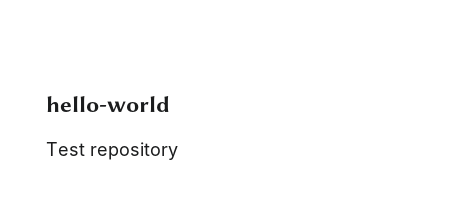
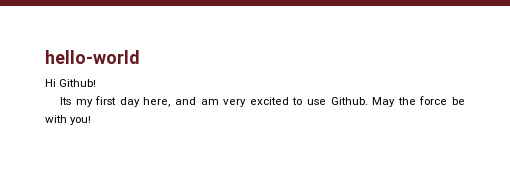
[46,142,178,160] Test repository -> [45,79,97,87] [60,96,465,107] [45,115,92,125] Hi Github! // Its my first day here, and am very excited to use Github. May the force be with you!

